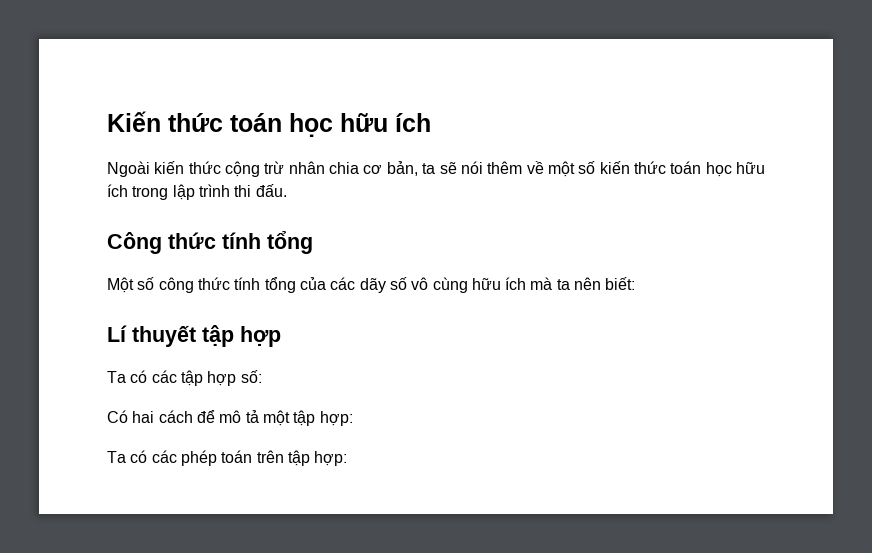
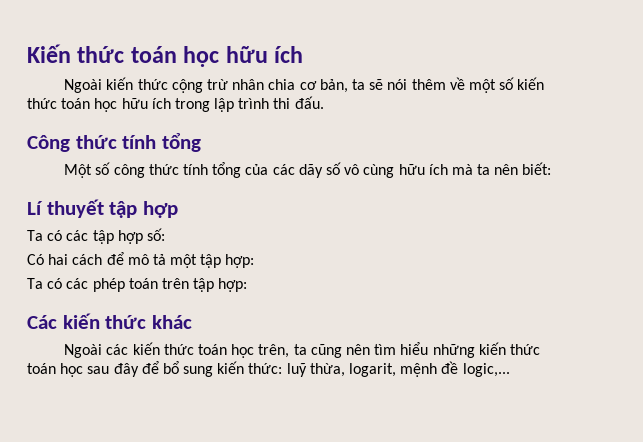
(348, 458) none -> [27,313,193,329] [64,342,540,358] [27,361,510,377] // Các kiến thức khác // Ngoài các kiến thức toán học trên, ta cũng nên tìm hiểu những kiến thức toán học sau đây để bổ sung kiến thức: luỹ thừa, logarit, mệnh đề logic,...

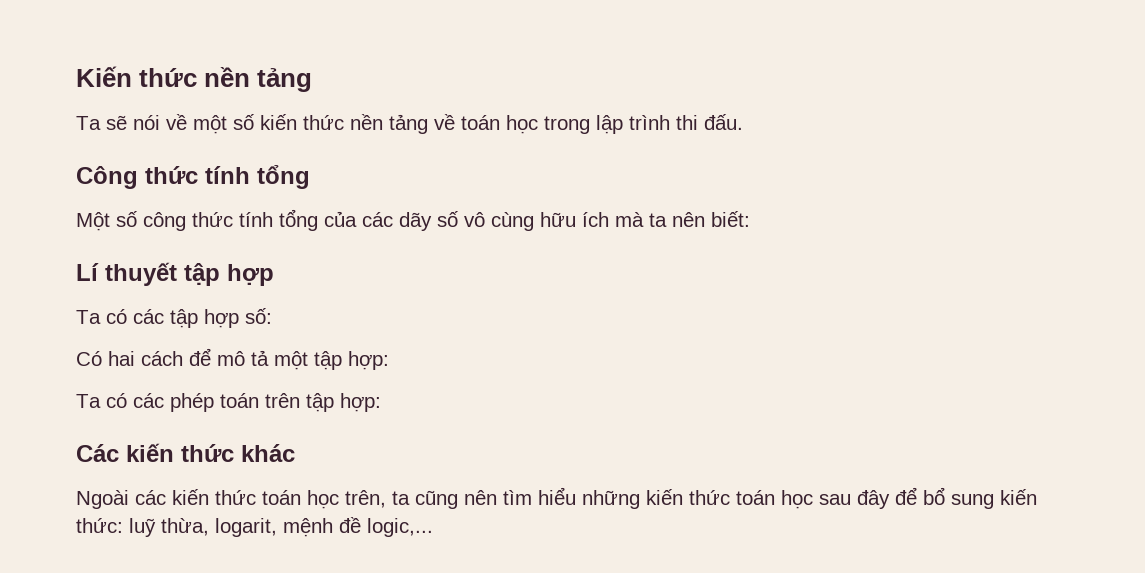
[130,46,304,67] [64,77,365,93] toán học hữu ích // Ngoài kiến thức cộng trừ nhân chia cơ bản, ta -> [204,67,313,92] [76,116,101,130] nền tảng // Ta
[411,79,446,90] thêm -> (160, 122) none
[61,98,171,112] toán học hữu ích -> [350,114,538,134] nền tảng về toán học

